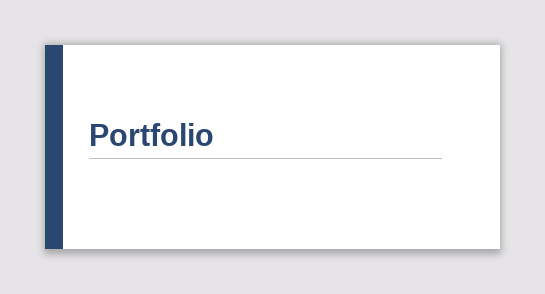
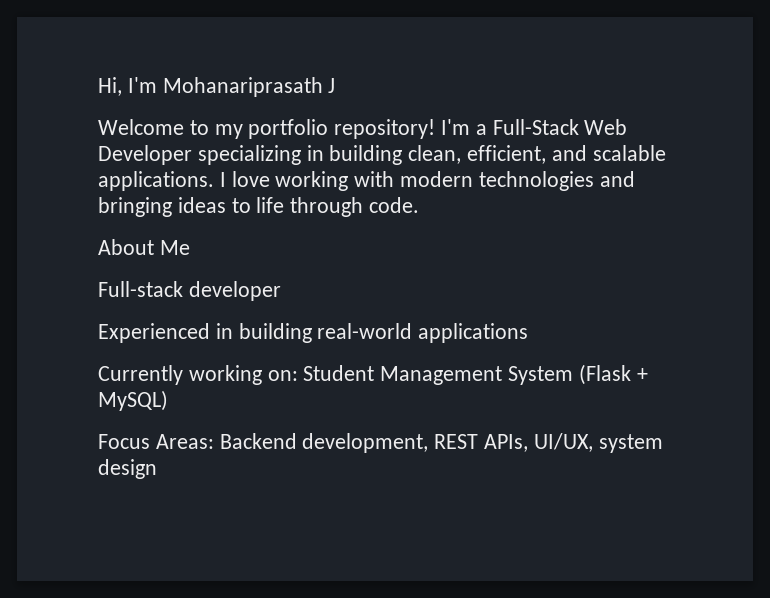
[89,123,214,146] Portfolio -> [98,77,336,97] [98,119,628,139] [98,145,666,165] [98,171,635,191] [98,197,420,217] [98,239,190,255] [98,281,281,301] [98,323,529,343] [98,364,648,385] [98,390,168,411] [98,433,663,453] [98,459,157,479] Hi, I'm Mohanariprasath J // Welcome to my portfolio repository! I'm a Full-Stack Web Developer specializing in building clean, efficient, and scalable applications. I love working with modern technologies and bringing ideas to life through code. // About Me // Full-stack developer // Experienced in building real-world applications // Currently working on: Student Management System (Flask + MySQL) // Focus Areas: Backend development, REST APIs, UI/UX, system design

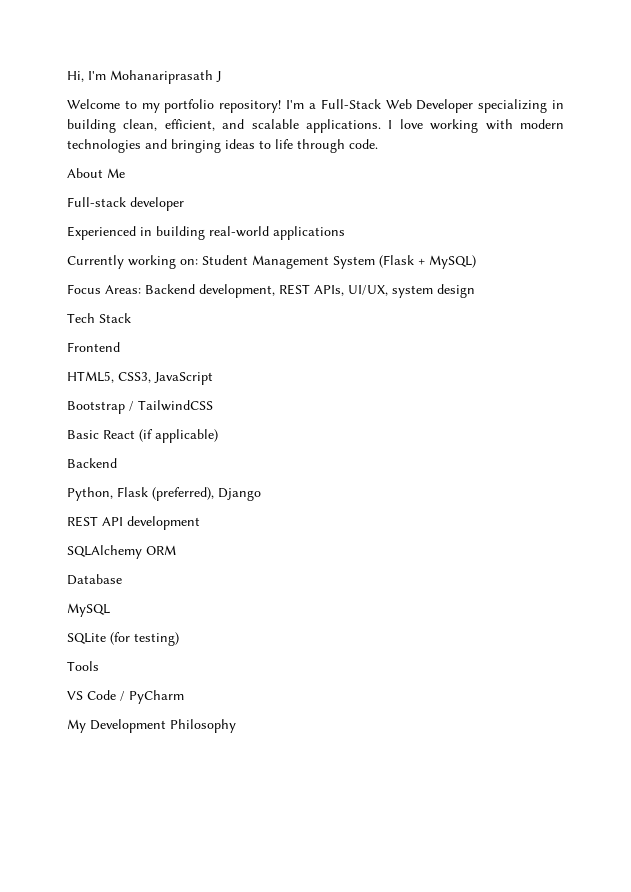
(157, 469) none -> [67,313,131,323] [67,342,120,352] [67,371,213,385] [67,400,213,414] [67,429,218,443] [67,458,117,468] [67,487,261,501] [67,516,200,530] [67,545,176,559] [67,574,122,585] [67,603,110,617] [67,632,179,646] [67,661,99,671] [67,690,184,704] [67,719,236,733] // Tech Stack // Frontend // HTML5, CSS3, JavaScript // Bootstrap / TailwindCSS // Basic React (if applicable) // Backend // Python, Flask (preferred), Django // REST API development // SQLAlchemy ORM // Database // MySQL // SQLite (for testing) // Tools // VS Code / PyCharm // My Development Philosophy

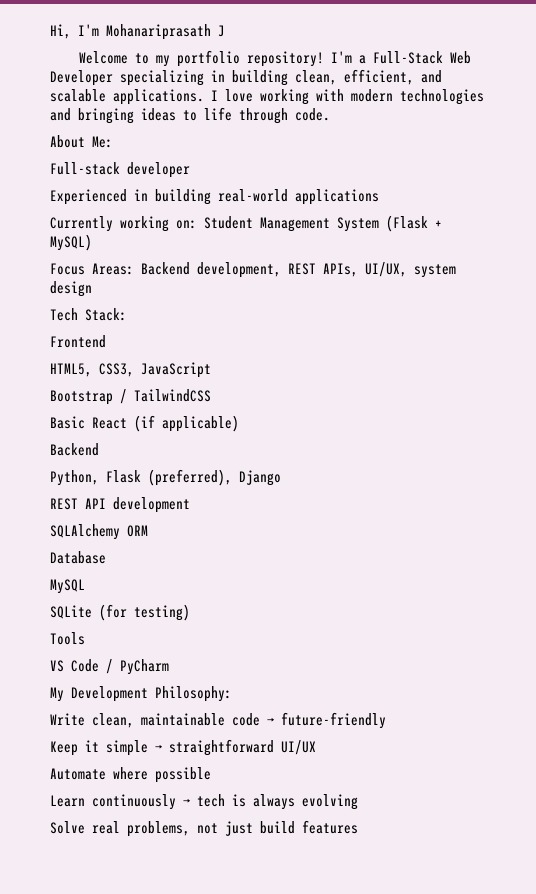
[107,168,125,178] Me -> [92,136,113,148] Me:
[99,313,131,323] Stack -> [85,308,127,321] Stack:
[170,719,236,733] Philosophy -> [155,686,232,702] [50,712,386,729] [50,739,316,756] [50,767,211,783] [50,794,358,810] [50,820,358,837] Philosophy: // Write clean, maintainable code → future-friendly // Keep it simple → straightforward UI/UX // Automate where possible // Learn continuously → tech is always evolving // Solve real problems, not just build features

